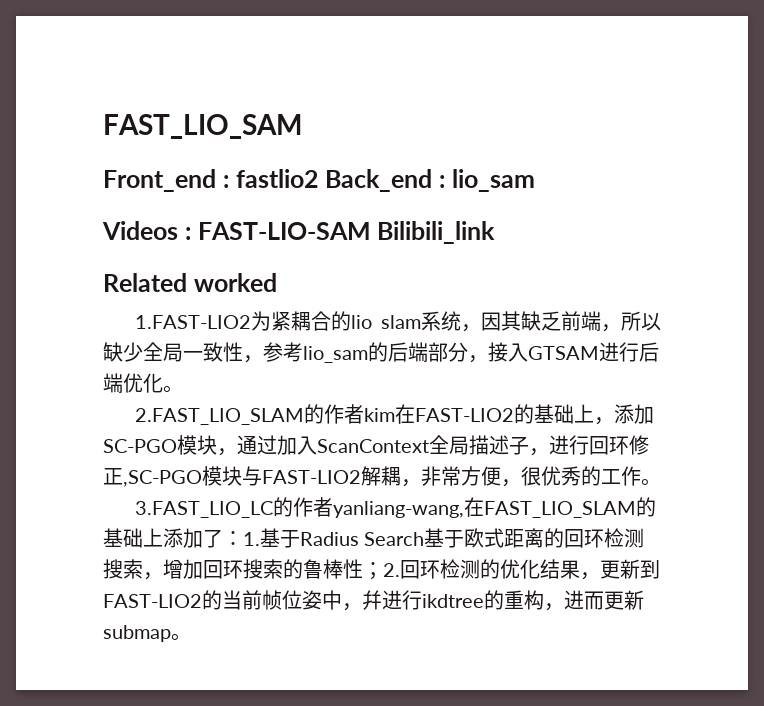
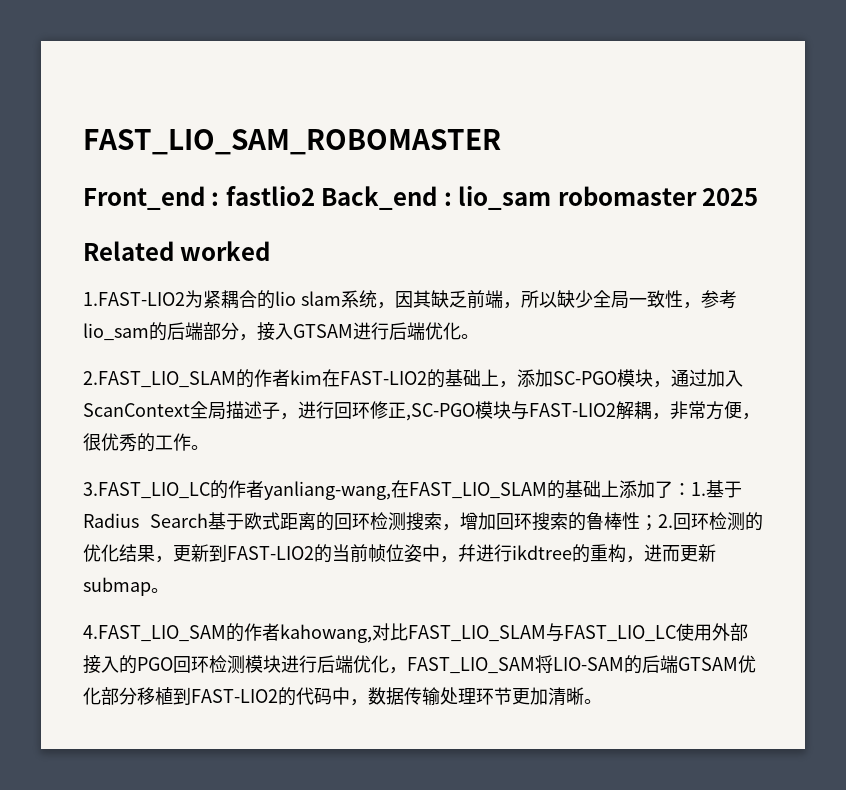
[103,114,302,139] FAST_LIO_SAM -> [83,129,501,155] FAST_LIO_SAM_ROBOMASTER
[102,221,496,244] // Videos : FAST-LIO-SAM Bilibili_link -> [557,186,759,206] robomaster 2025
(191, 637) none -> [83,623,748,643] [83,655,756,674] [83,686,602,706] // 4.FAST_LIO_SAM的作者kahowang,对比FAST_LIO_SLAM与FAST_LIO_LC使用外部接入的PGO回环检测模块进行后端优化，FAST_LIO_SAM将LIO-SAM的后端GTSAM优化部分移植到FAST-LIO2的代码中，数据传输处理环节更加清晰。

